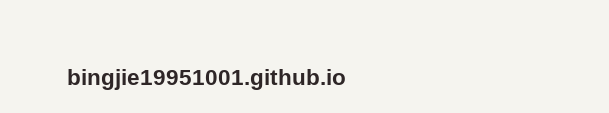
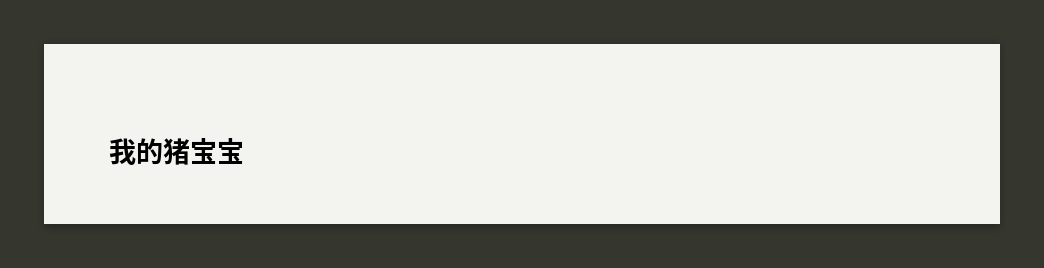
[67,69,346,90] bingjie19951001.github.io -> [109,138,244,165] 我的猪宝宝

